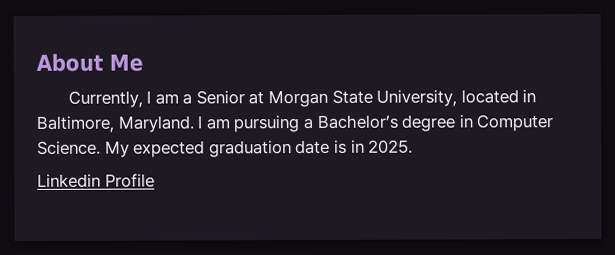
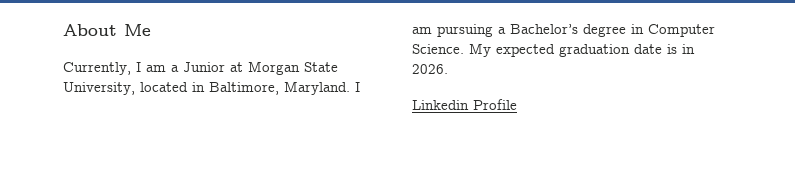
[195,90,245,105] Senior -> [183,62,225,72] Junior
[368,139,414,154] 2025. -> [412,64,448,74] 2026.

